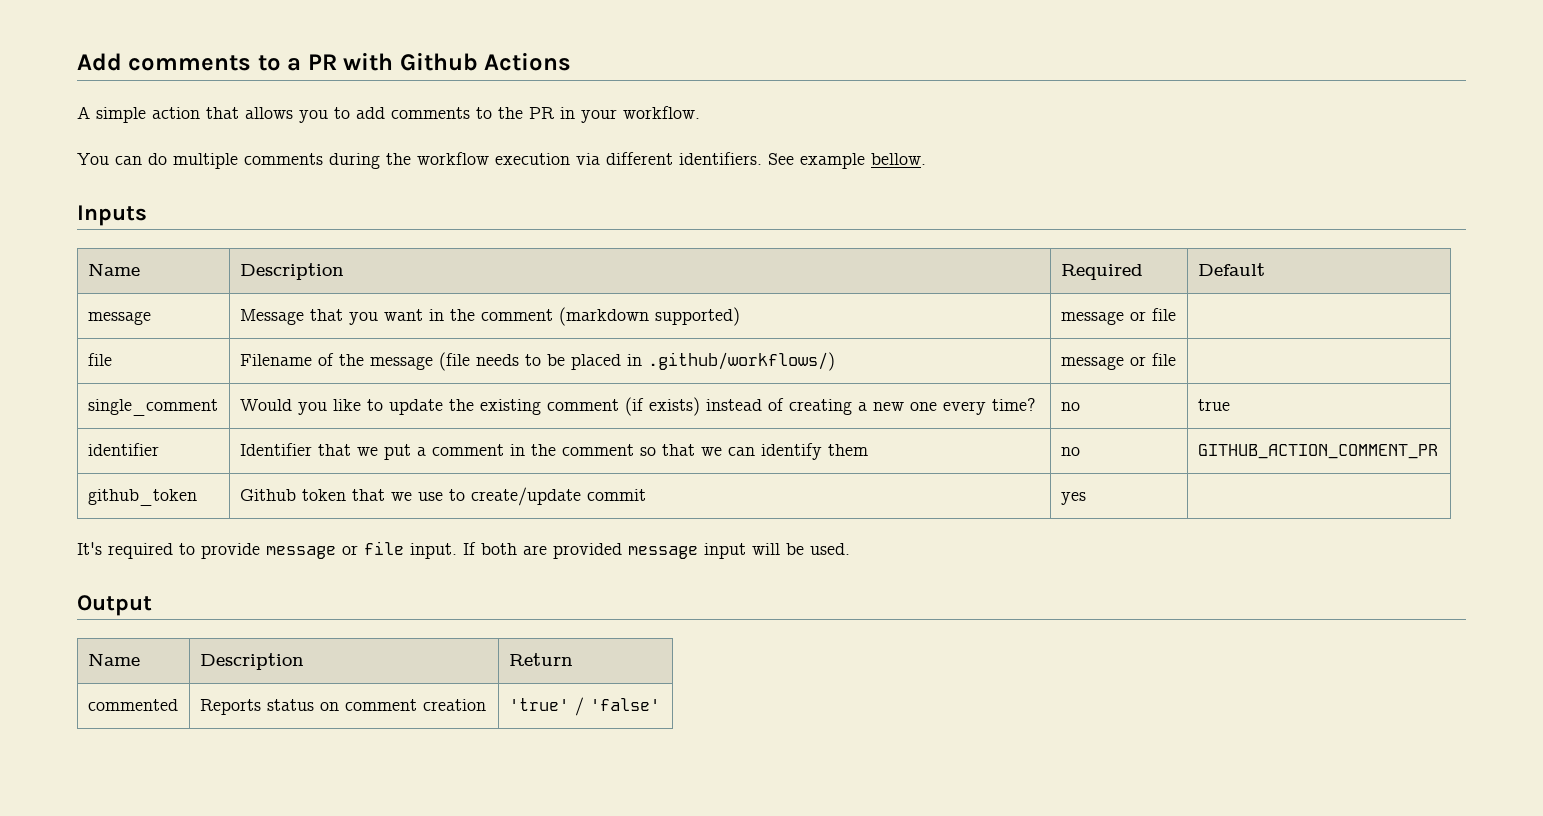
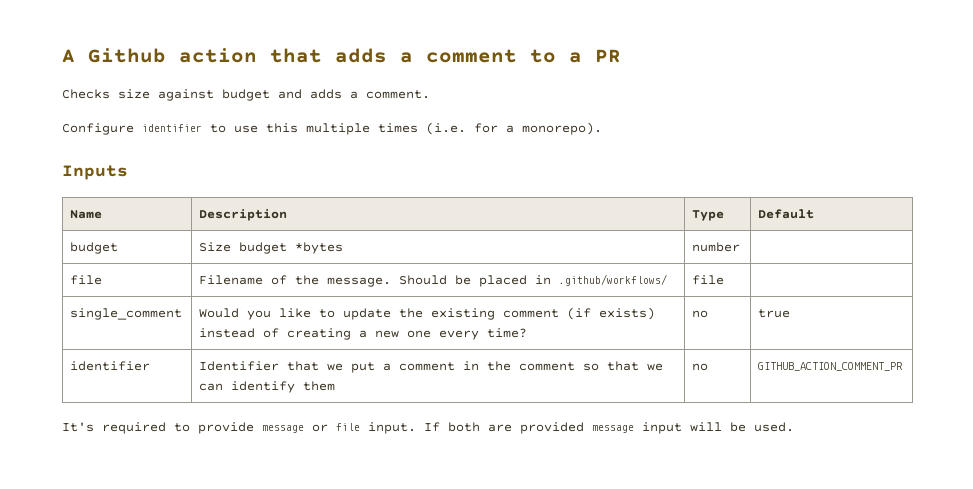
[77,52,572,71] [77,106,700,123] [77,152,926,169] Add comments to a PR with Github Actions // A simple action that allows you to add comments to the PR in your workflow. // You can do multiple comments during the workflow execution via different identifiers. See example bellow. -> [62,48,621,63] [62,89,430,101] [62,122,602,135] A Github action that adds a comment to a PR // Checks size against budget and adds a comment. // Configure identifier to use this multiple times (i.e. for a monorepo).
[1060,264,1143,280] Required -> [692,210,725,221] Type
[87,311,151,325] [239,307,740,326] [1060,308,1176,325] [87,353,112,366] [239,352,835,371] [1060,356,1146,370] message | Message that you want in the comment (markdown supported) | message or file | // file | Filename of the message (file needs to be placed in .github/workflows/) | message or -> [70,242,119,254] [199,242,344,254] [692,242,741,252] [70,275,103,285] [199,274,668,287] budget | Size budget *bytes | number | // file | Filename of the message. Should be placed in .github/workflows/ |
[87,489,197,506] [239,487,646,506] [1060,492,1086,505] // github_token | Github token that we use to create/update commit | yes | -> (904, 366) none
[77,595,152,616] [87,653,140,666] [199,653,304,670] [508,653,573,666] [87,699,178,711] [199,699,486,715] [508,697,660,716] // Output // Name | Description | Return // commented | Reports status on comment creation | 'true' / 'false' -> (794, 427) none

